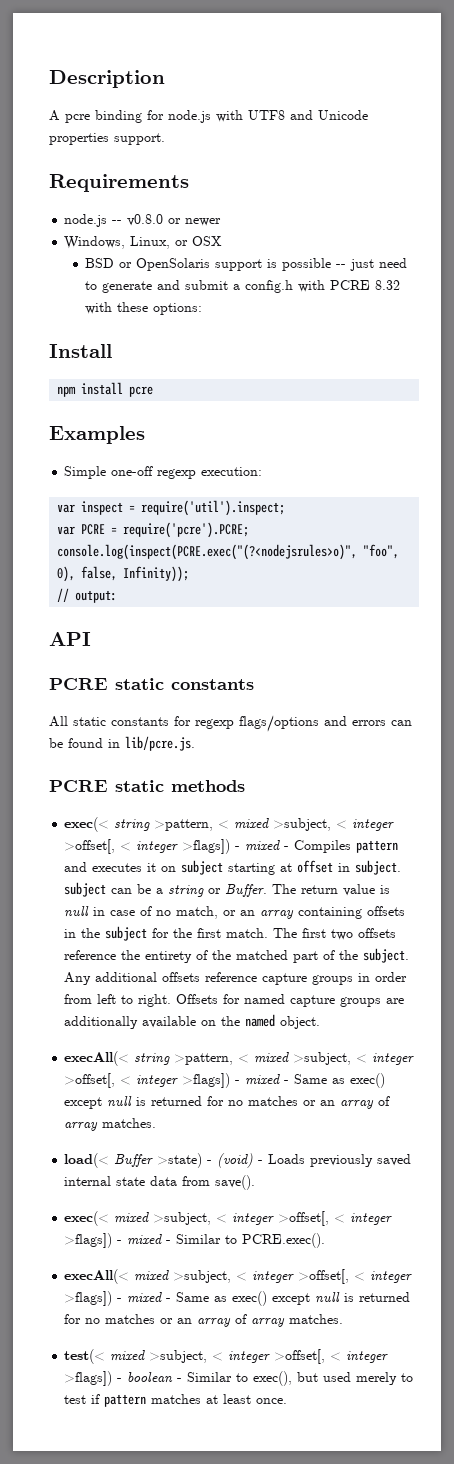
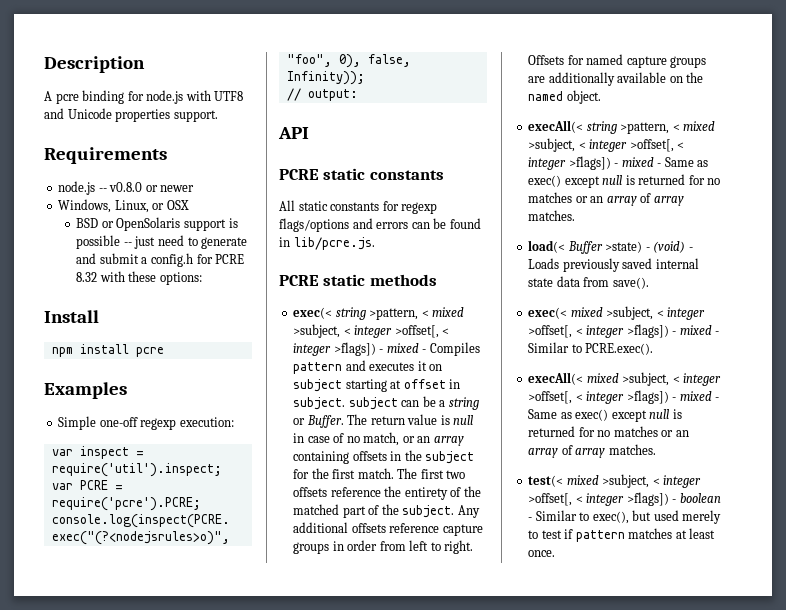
[298,280,326,292] with -> [196,254,213,264] for

